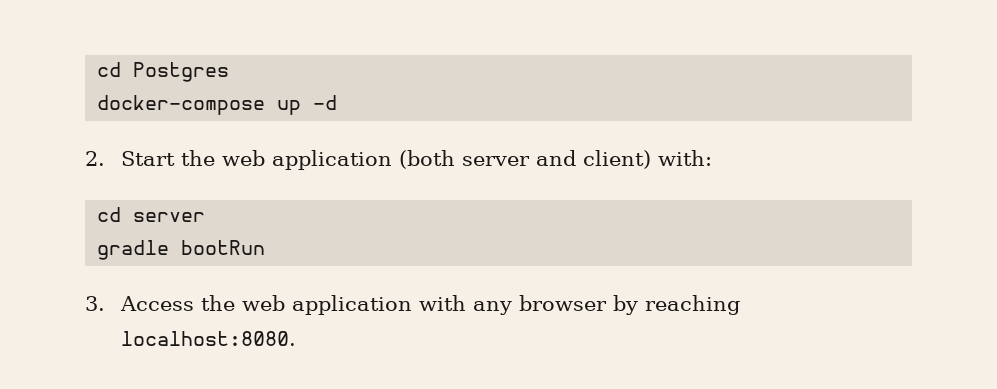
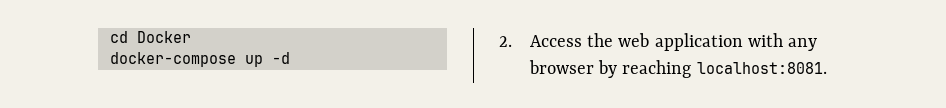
[97,62,230,82] cd Postgres -> [109,31,191,43] cd Docker
[121,150,713,170] [97,207,206,222] [97,240,266,260] [85,296,105,311] Start the web application (both server and client) with: // cd server // gradle bootRun // 3. -> (512, 41) none
[121,331,297,346] localhost:8080. -> [696,62,827,74] localhost:8081.

